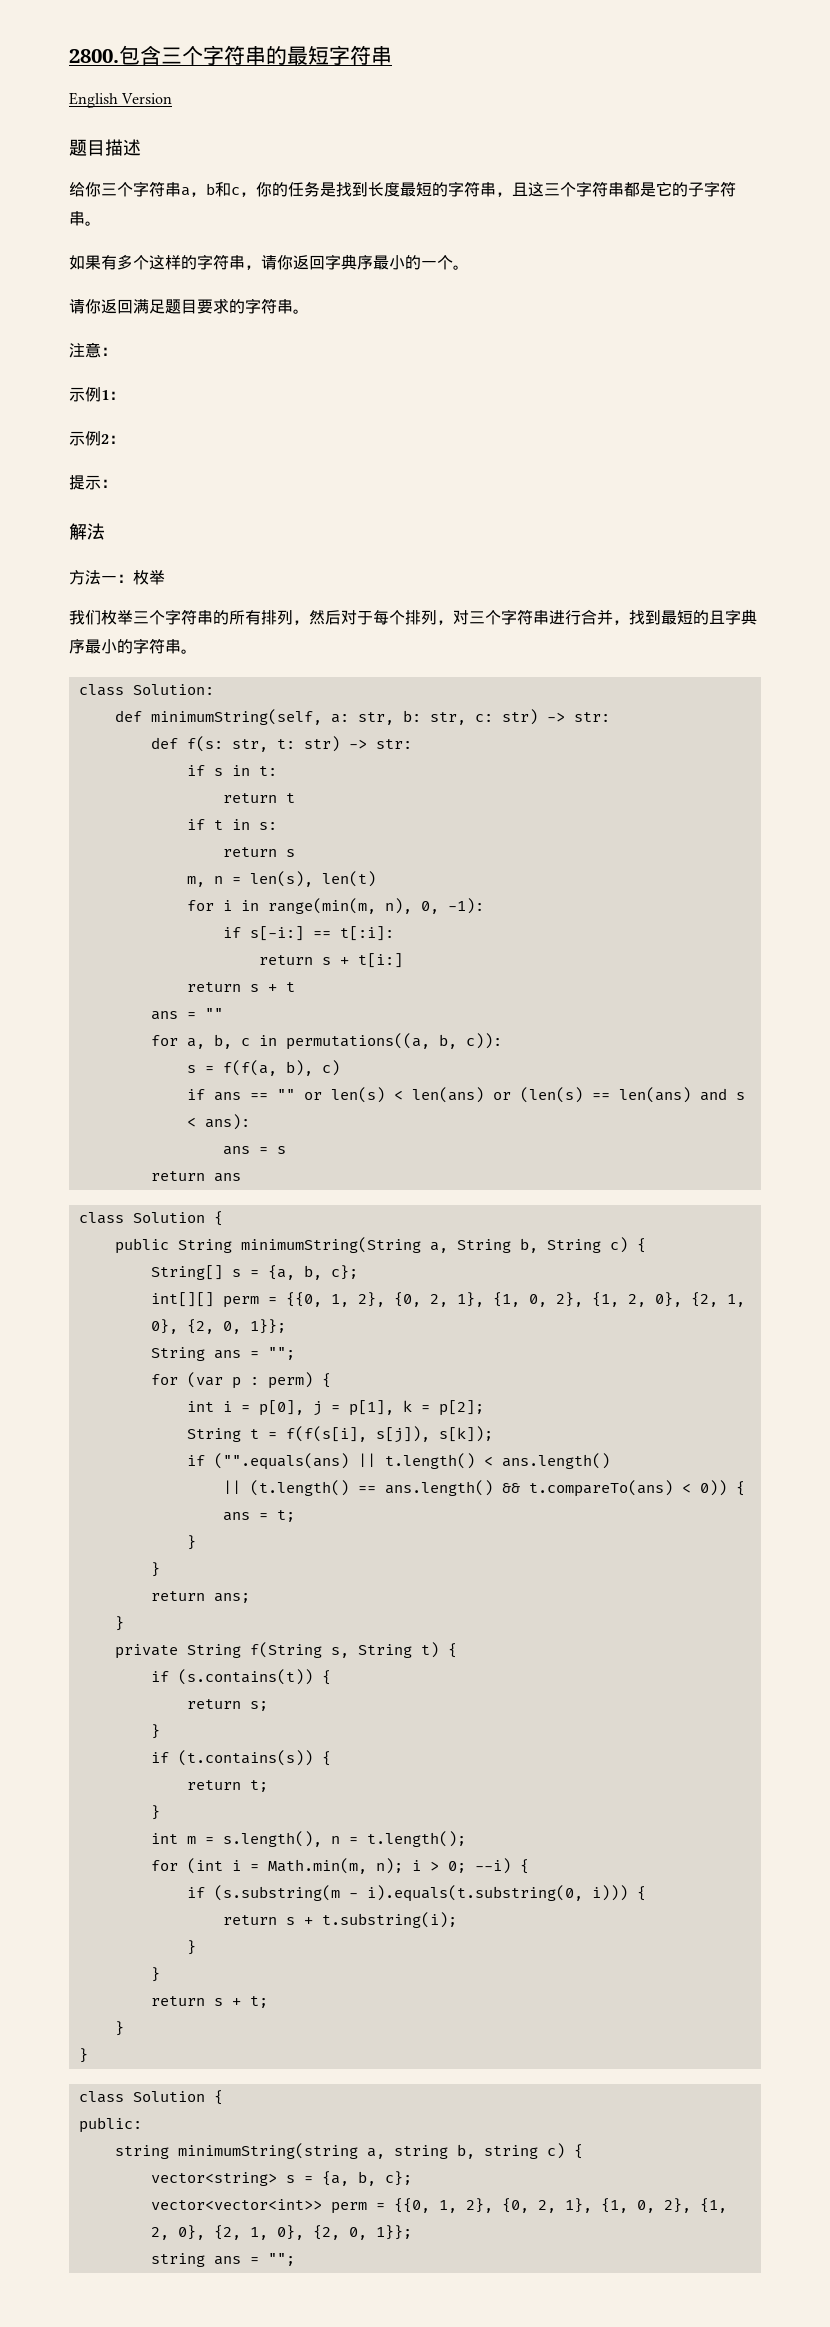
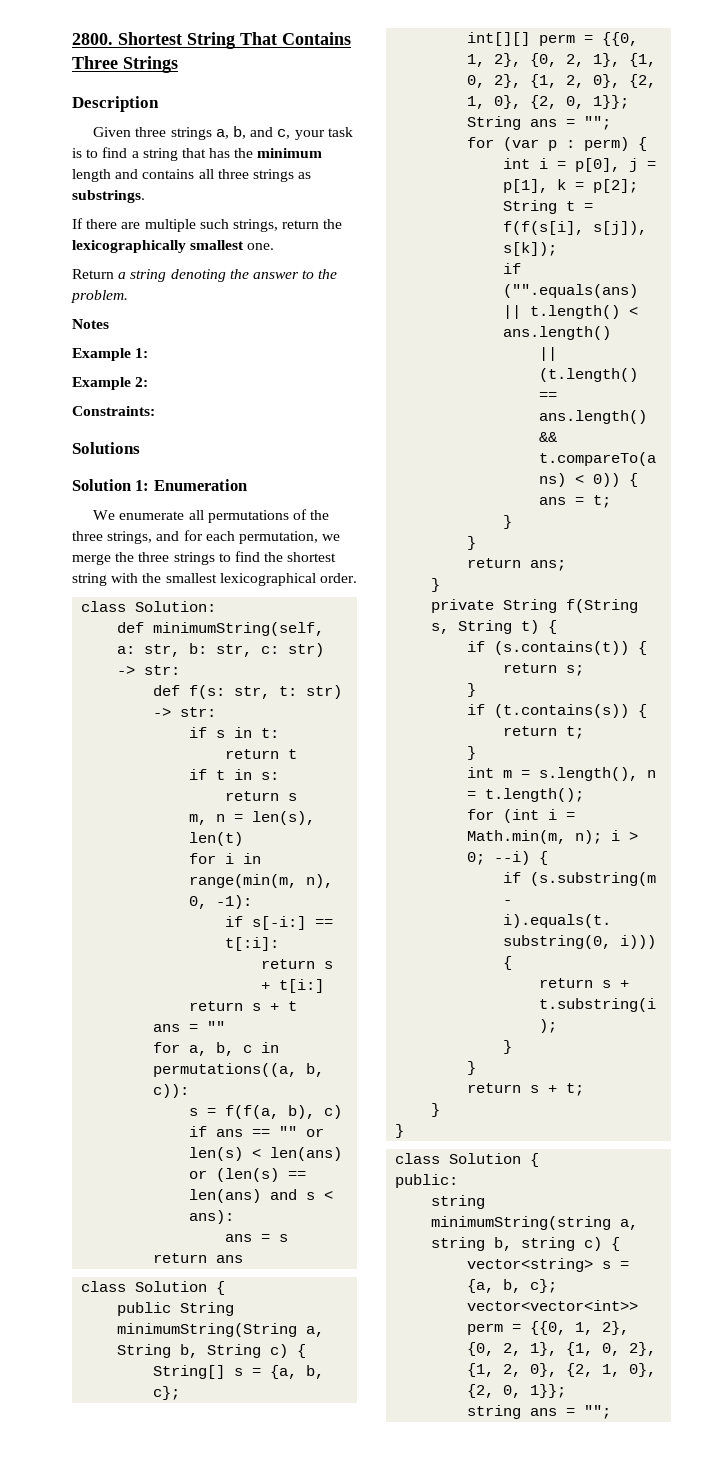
[119,45,392,65] [69,92,173,108] [69,139,141,156] [69,181,736,197] [69,211,101,226] [69,254,469,270] [69,298,309,314] [69,342,117,358] [69,387,125,402] [69,431,125,446] [69,475,117,490] [69,523,105,540] [69,570,165,585] [69,609,757,625] [69,638,197,654] 包含三个字符串的最短字符串 // English Version // 题目描述 // 给你三个字符串a，b和c，你的任务是找到长度最短的字符串，且这三个字符串都是它的子字符串。 // 如果有多个这样的字符串，请你返回字典序最小的一个。 // 请你返回满足题目要求的字符串。 // 注意： // 示例1： // 示例2： // 提示： // 解法 // 方法一：枚举 // 我们枚举三个字符串的所有排列，然后对于每个排列，对三个字符串进行合并，找到最短的且字典序最小的字符串。 -> [118,32,351,49] [72,56,178,73] [72,96,159,112] [93,126,353,140] [72,147,323,161] [72,169,312,182] [72,190,145,203] [72,218,343,232] [72,240,275,253] [72,269,338,282] [71,290,128,303] [72,319,109,329] [72,348,149,361] [72,377,149,390] [72,406,155,416] [72,442,140,454] [72,479,247,491] [93,509,330,523] [72,530,341,544] [72,551,337,565] [72,573,357,586] Shortest String That Contains Three Strings // Description // Given three strings a, b, and c, your task is to find a string that has the minimum length and contains all three strings as substrings. // If there are multiple such strings, return the lexicographically smallest one. // Return a string denoting the answer to the problem. // Notes // Example 1: // Example 2: // Constraints: // Solutions // Solution 1: Enumeration // We enumerate all permutations of the three strings, and for each permutation, we merge the three strings to find the shortest string with the smallest lexicographical order.

